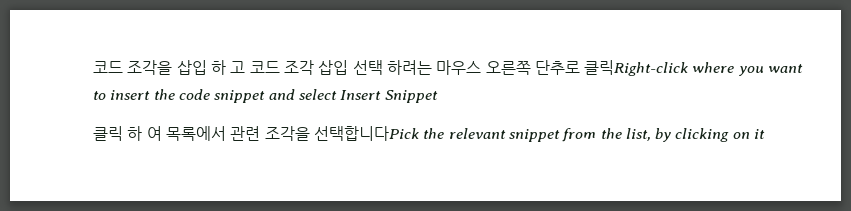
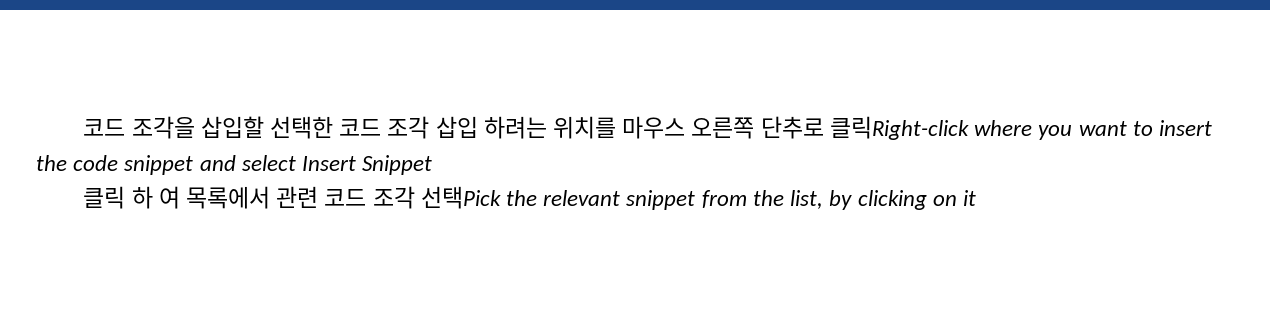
[176,60,246,75] 삽입 하 고 -> [200,116,334,139] 삽입할 선택한
[352,60,432,75] 선택 하려는 -> [483,116,617,139] 하려는 위치를
[264,126,419,141] 조각을 선택합니다Pick -> [324,186,501,209] 코드 조각 선택Pick

